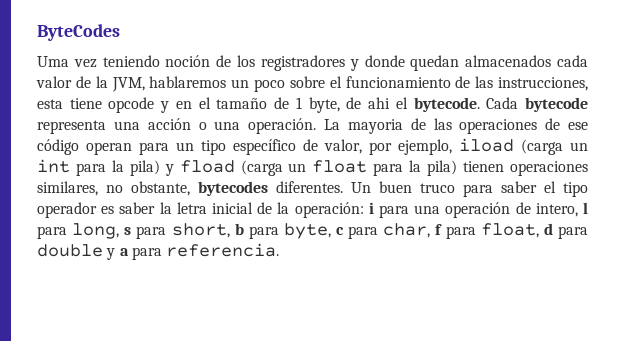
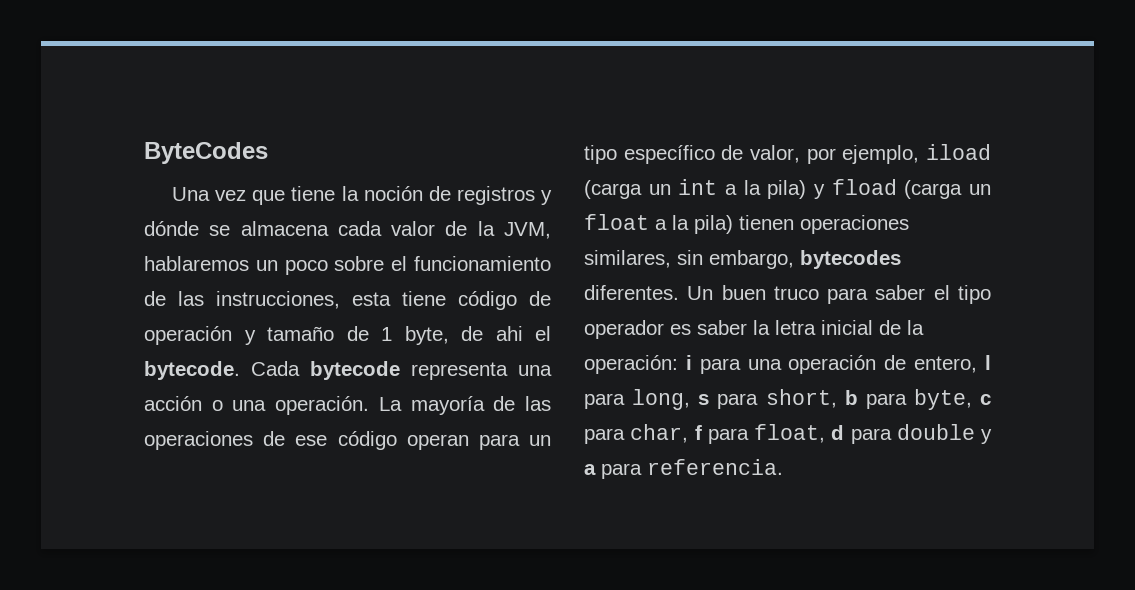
[37,55,552,71] Uma vez teniendo noción de los registradores y donde quedan almacenados -> [172,186,552,205] [144,221,329,236] Una vez que tiene la noción de registros y dónde se almacena
[108,97,211,113] opcode y en el -> [458,291,551,310] [144,326,256,345] código de operación y
[347,119,403,134] mayoria -> [410,396,485,415] mayoría
[75,163,106,176] para -> [725,184,737,195] a
[373,163,404,176] para -> [655,219,667,230] a
[106,181,190,196] no obstante, -> [677,250,794,269] sin embargo,
[535,203,578,217] intero, -> [914,356,978,373] entero,

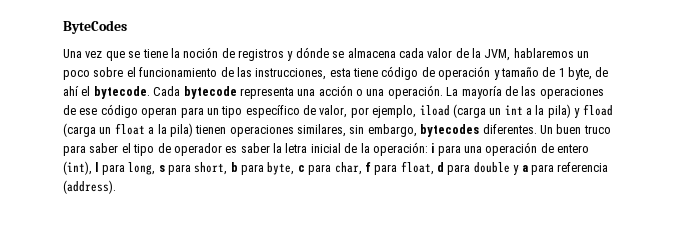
(286, 197) none -> [128,51,141,58] se
[495,326,523,341] ahi -> [63,86,79,96] ahí
(991, 294) none -> [157,143,171,153] de
[914,356,978,373] entero, -> [557,144,590,153] [63,161,92,175] entero (int),
[647,459,783,475] referencia. -> [557,162,609,172] [63,180,116,194] referencia (address).

